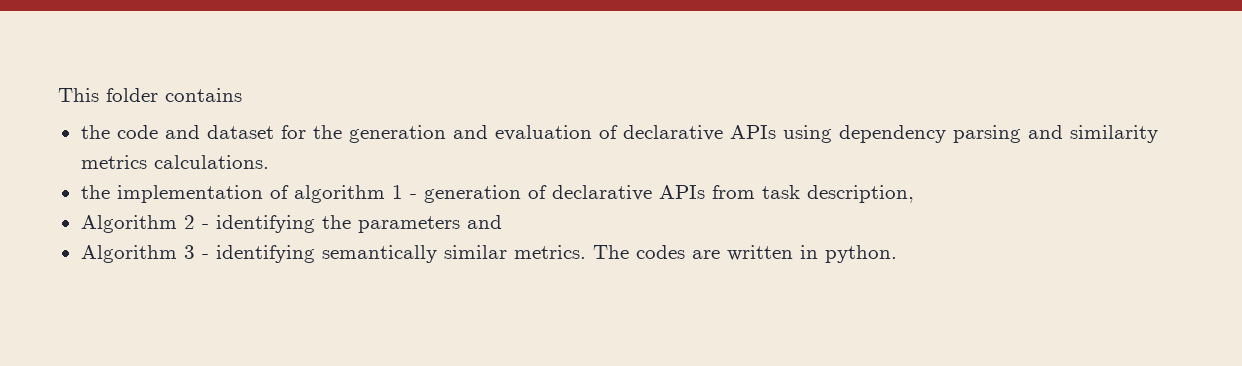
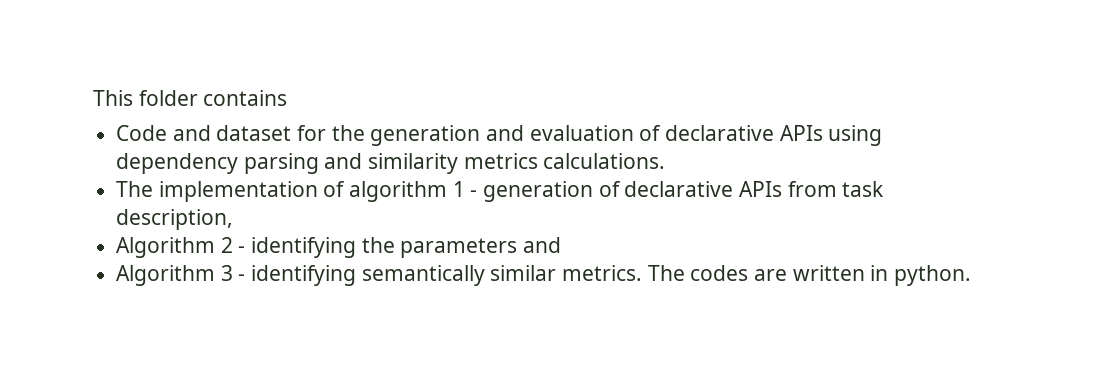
[80,125,158,139] the code -> [116,125,168,141] Code
[80,185,110,199] the -> [116,181,154,197] The

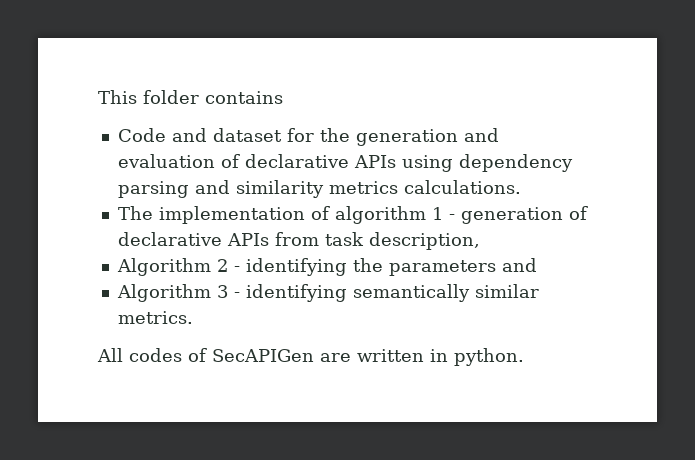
[647,265,749,281] The codes -> [97,348,314,362] // All codes of SecAPIGen

